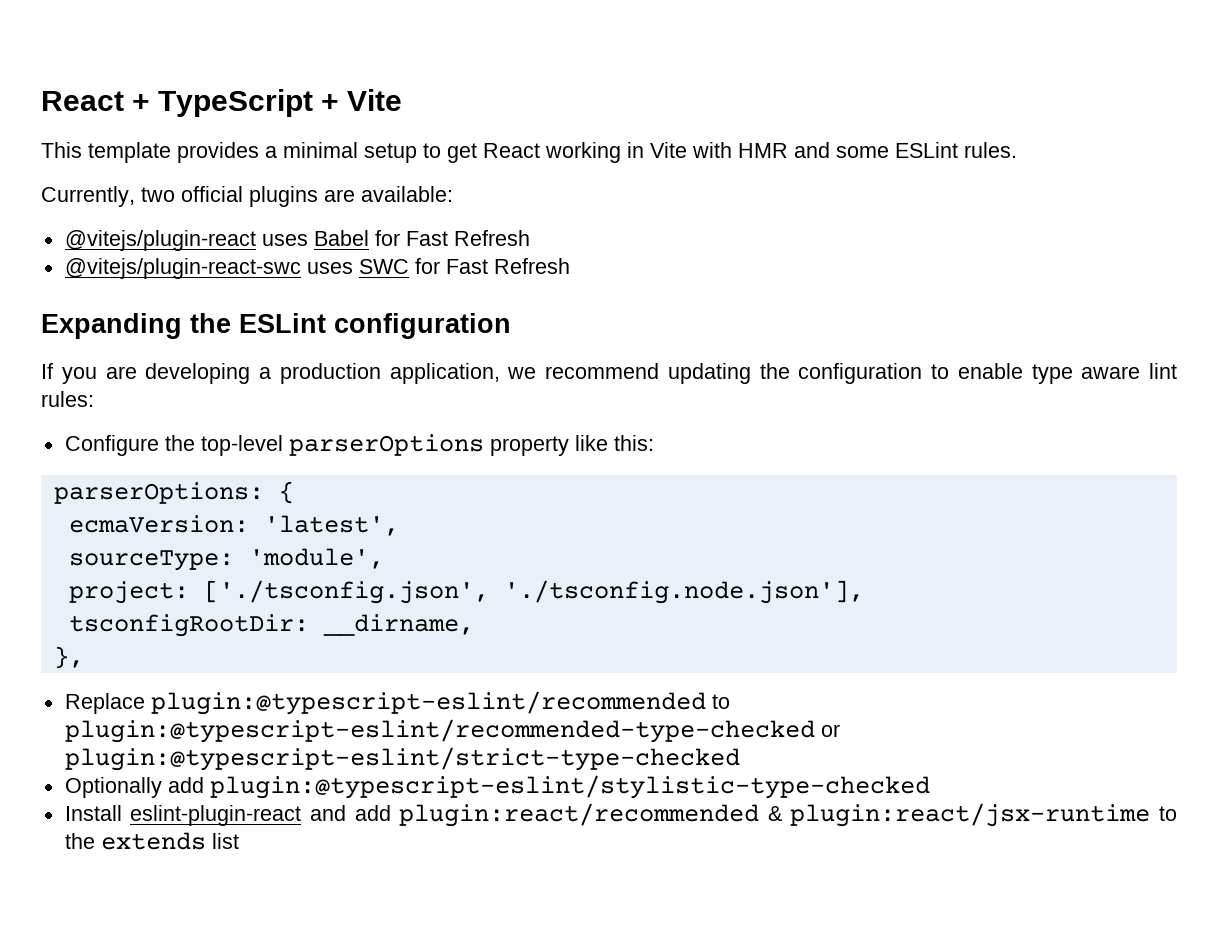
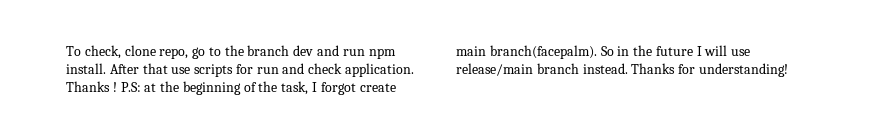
[41,89,403,117] [41,142,1017,163] [41,186,453,207] [64,230,530,251] [64,258,570,279] [41,313,511,339] [41,363,1177,384] [41,391,94,407] [64,434,654,456] [53,481,294,504] [68,515,399,536] [68,548,384,571] [68,580,864,604] [68,614,474,637] [53,646,84,669] [64,691,730,715] [64,719,840,743] [64,747,740,771] [64,775,930,799] [64,803,1177,827] [64,832,239,850] React + TypeScript + Vite // This template provides a minimal setup to get React working in Vite with HMR and some ESLint rules. // Currently, two official plugins are available: // @vitejs/plugin-react uses Babel for Fast Refresh // @vitejs/plugin-react-swc uses SWC for Fast Refresh // Expanding the ESLint configuration // If you are developing a production application, we recommend updating the configuration to enable type aware lint rules: // Configure the top-level parserOptions property like this: // parserOptions: { // ecmaVersion: 'latest', // sourceType: 'module', // project: ['./tsconfig.json', './tsconfig.node.json'], // tsconfigRootDir: __dirname, // }, // Replace plugin:@typescript-eslint/recommended to plugin:@typescript-eslint/recommended-type-checked or plugin:@typescript-eslint/strict-type-checked // Optionally add plugin:@typescript-eslint/stylistic-type-checked // Install eslint-plugin-react and add plugin:react/recommended & plugin:react/jsx-runtime to the extends list -> [66,45,396,59] [66,63,415,77] [66,81,396,95] [456,45,751,59] [456,63,788,77] To check, clone repo, go to the branch dev and run npm install. After that use scripts for run and check application. Thanks ! P.S: at the beginning of the task, I forgot create main branch(facepalm). So in the future I will use release/main branch instead. Thanks for understanding!

